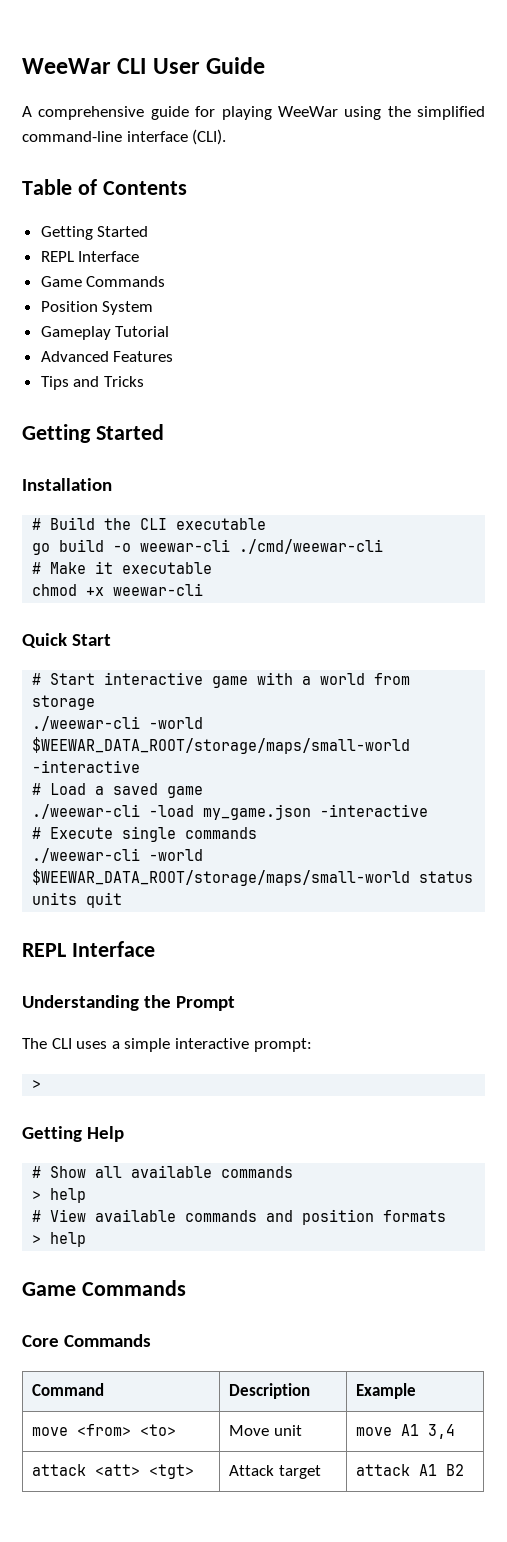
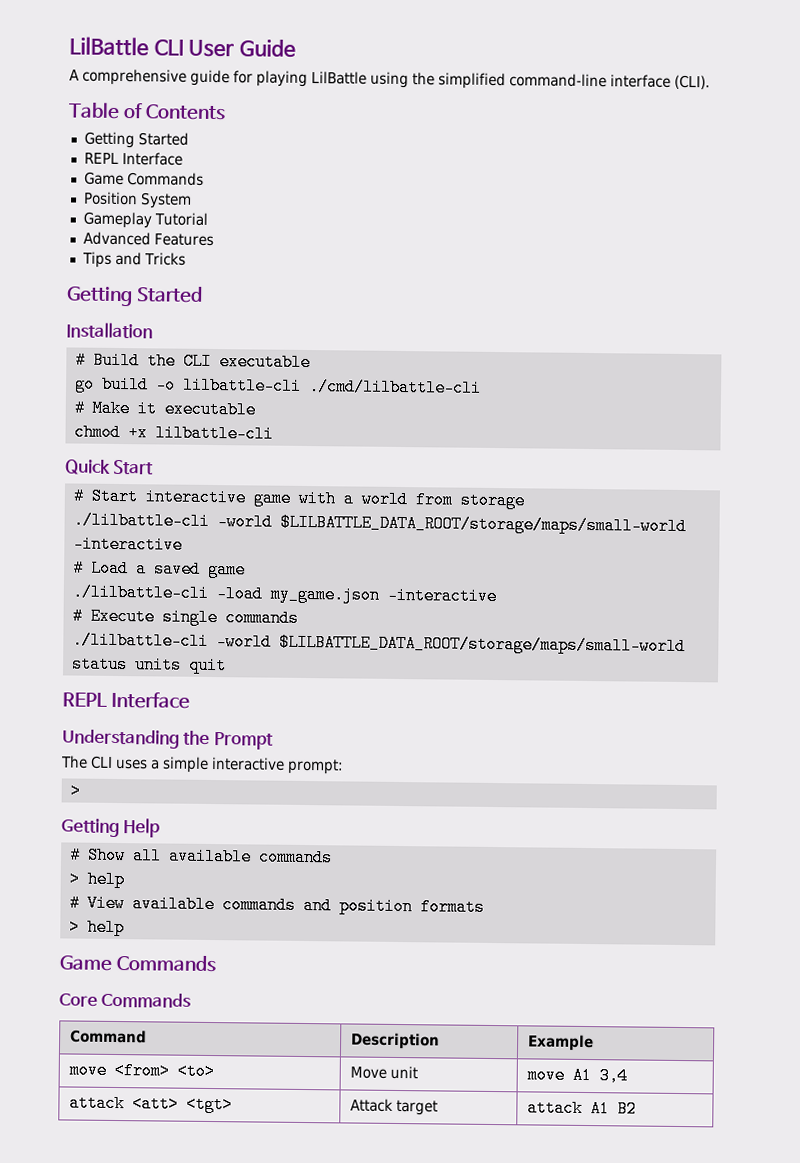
[22,58,111,74] WeeWar -> [69,36,149,57] LilBattle
[277,106,338,117] WeeWar -> [311,71,367,85] LilBattle
[140,539,384,554] weewar-cli ./cmd/weewar-cli -> [181,376,482,397] lilbattle-cli ./cmd/lilbattle-cli
[113,583,204,596] weewar-cli -> [154,424,274,443] lilbattle-cli
[32,716,204,731] [32,737,411,754] ./weewar-cli -world $WEEWAR_DATA_ROOT/storage/maps/small-world -> [72,511,687,536] ./lilbattle-cli -world $LILBATTLE_DATA_ROOT/storage/maps/small-world
[32,804,141,819] ./weewar-cli -> [71,583,209,602] ./lilbattle-cli
[32,848,204,863] [32,869,411,886] ./weewar-cli -world $WEEWAR_DATA_ROOT/storage/maps/small-world -> [71,631,686,656] ./lilbattle-cli -world $LILBATTLE_DATA_ROOT/storage/maps/small-world

